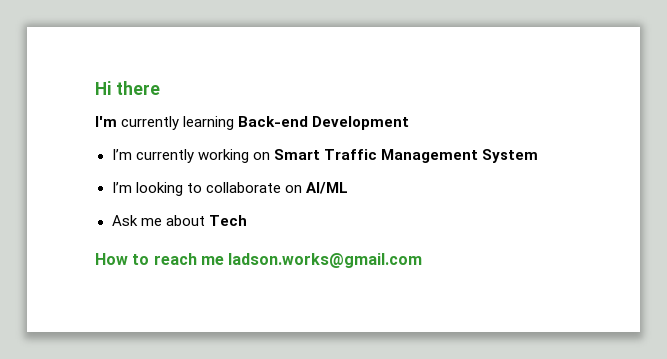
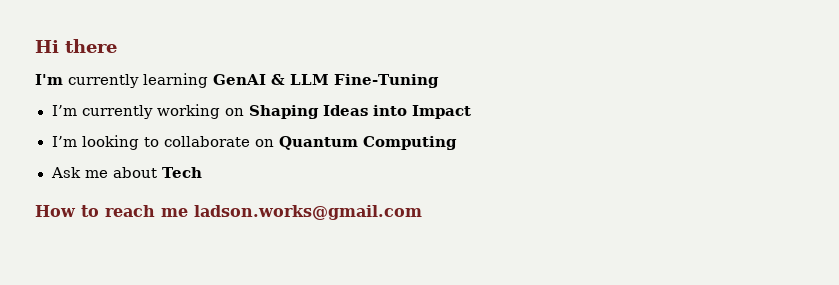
[238,116,410,130] Back-end Development -> [213,74,439,88] GenAI & LLM Fine-Tuning
[273,149,538,163] Smart Traffic Management System -> [248,105,471,119] Shaping Ideas into Impact
[305,182,348,194] AI/ML -> [278,136,457,150] Quantum Computing

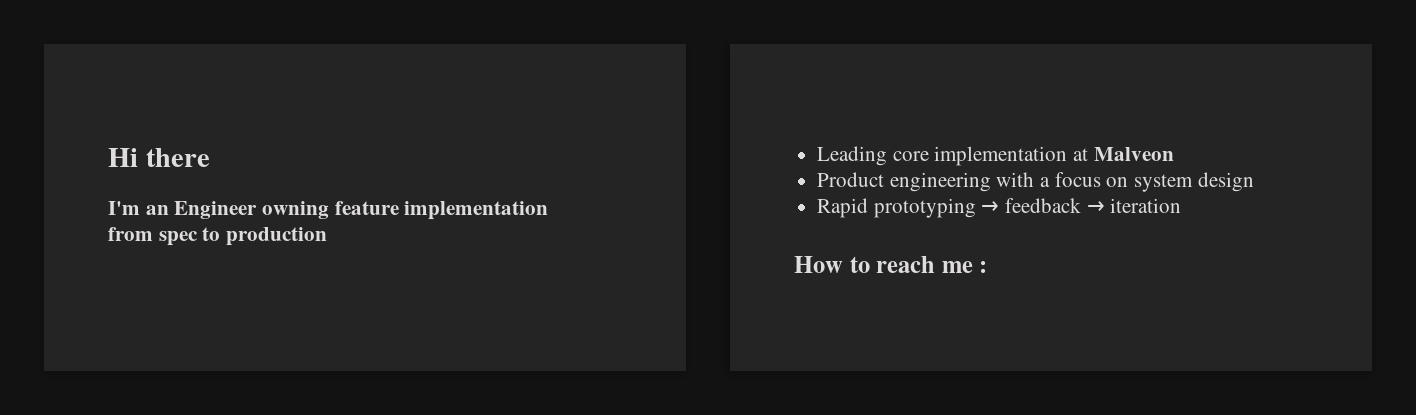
[68,73,439,88] [51,104,471,119] [51,135,457,150] [50,167,203,178] currently learning GenAI & LLM Fine-Tuning // I’m currently working on Shaping Ideas into Impact // I’m looking to collaborate on Quantum Computing // Ask me about Tech -> [145,201,549,220] [108,227,328,246] [817,146,1174,166] [817,172,1254,192] [817,198,1182,218] an Engineer owning feature implementation from spec to production // Leading core implementation at Malveon // Product engineering with a focus on system design // Rapid prototyping → feedback → iteration
[194,205,422,220] ladson.works@gmail.com -> [979,261,988,273] :

